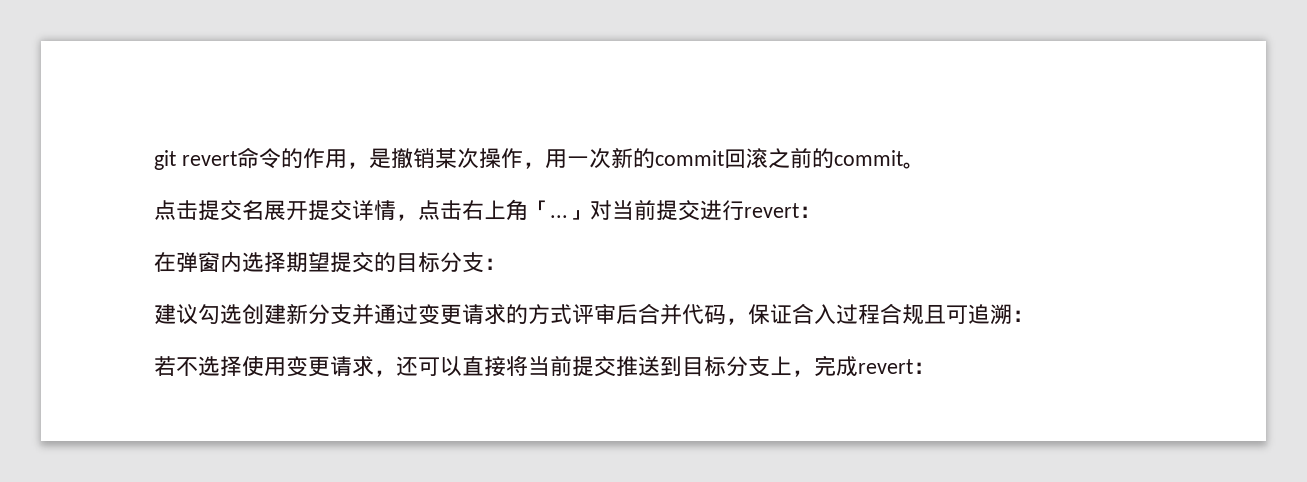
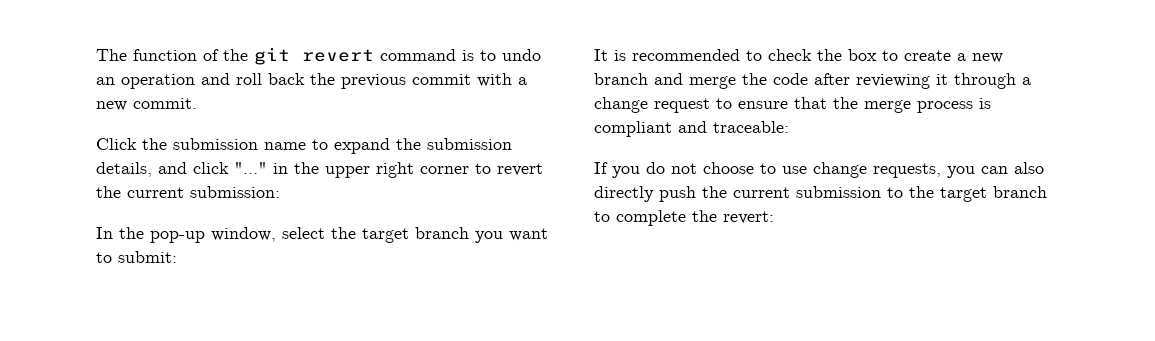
[154,147,925,170] [154,199,821,221] [154,252,506,273] [154,303,1034,325] [154,355,935,377] git revert命令的作用，是撤销某次操作，用一次新的commit回滚之前的commit。 // 点击提交名展开提交详情，点击右上角「...」对当前提交进行revert： // 在弹窗内选择期望提交的目标分支： // 建议勾选创建新分支并通过变更请求的方式评审后合并代码，保证合入过程合规且可追溯： // 若不选择使用变更请求，还可以直接将当前提交推送到目标分支上，完成revert： -> [96,47,541,65] [96,73,527,89] [96,98,197,111] [96,138,512,154] [96,162,543,178] [96,186,280,198] [96,227,548,243] [96,251,177,263] [594,49,1003,63] [594,73,1031,89] [594,97,991,113] [594,121,789,137] [594,162,1044,178] [594,186,1047,202] [594,210,774,226] The function of the git revert command is to undo an operation and roll back the previous commit with a new commit. // Click the submission name to expand the submission details, and click "..." in the upper right corner to revert the current submission: // In the pop-up window, select the target branch you want to submit: // It is recommended to check the box to create a new branch and merge the code after reviewing it through a change request to ensure that the merge process is compliant and traceable: // If you do not choose to use change requests, you can also directly push the current submission to the target branch to complete the revert:

